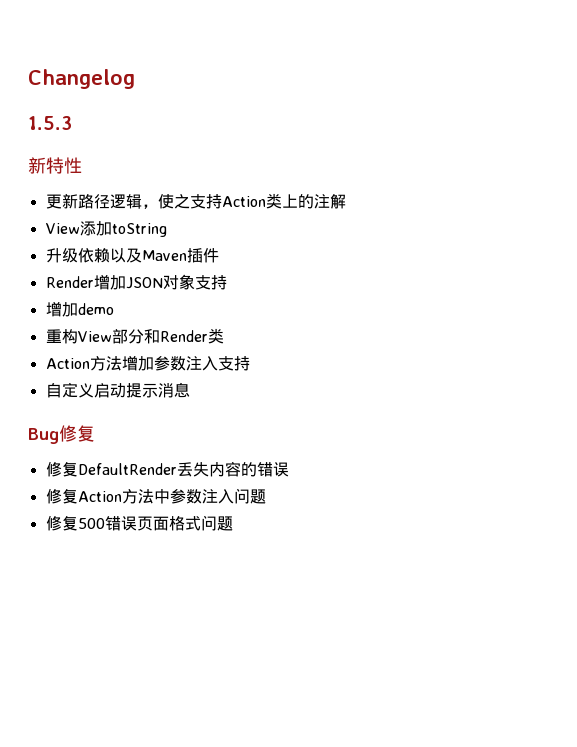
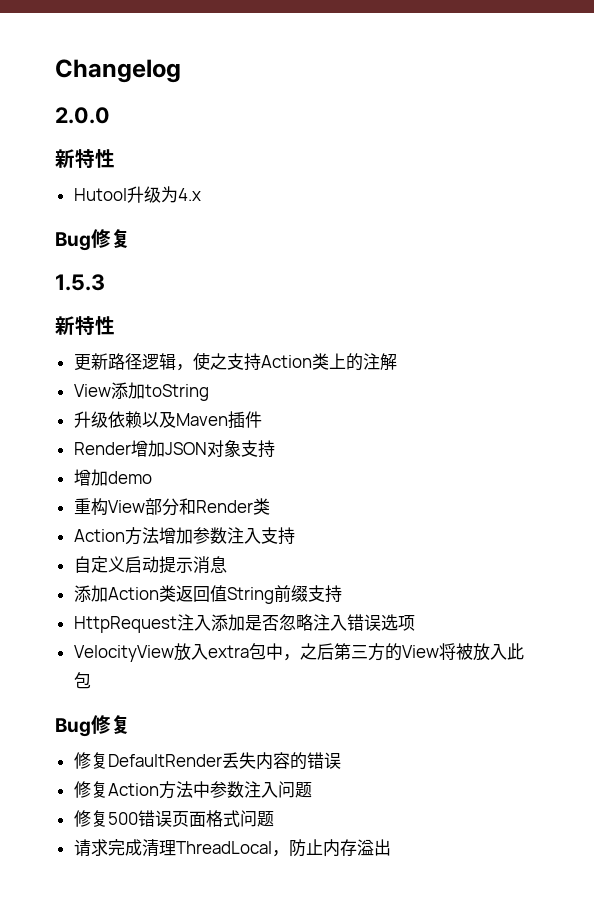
(135, 79) none -> [55,107,110,124] [55,149,115,169] [73,186,201,203] [55,229,131,251] // 2.0.0 // 新特性 // Hutool升级为4.x // Bug修复
(190, 390) none -> [73,585,342,604] [73,614,415,633] [73,643,524,662] [73,672,91,689] // 添加Action类返回值String前缀支持 // HttpRequest注入添加是否忽略注入错误选项 // VelocityView放入extra包中，之后第三方的View将被放入此包
(233, 523) none -> [73,839,391,857] // 请求完成清理ThreadLocal，防止内存溢出

